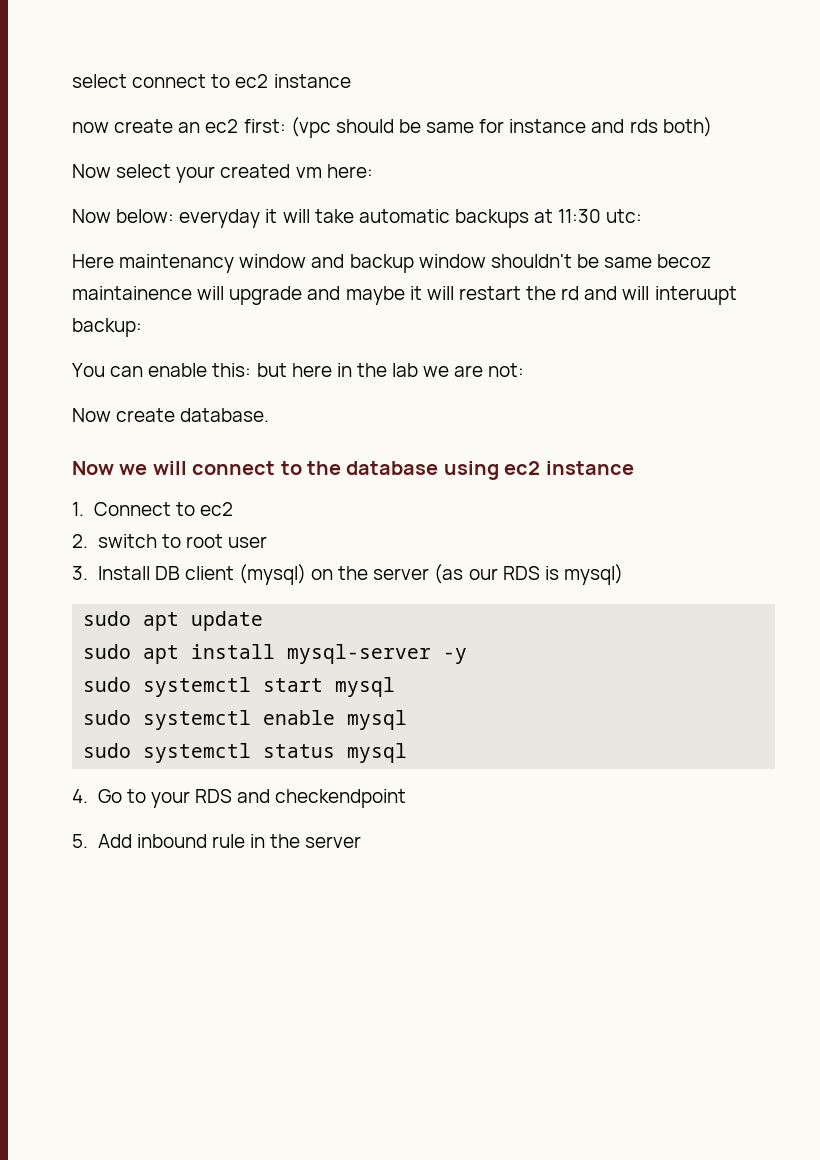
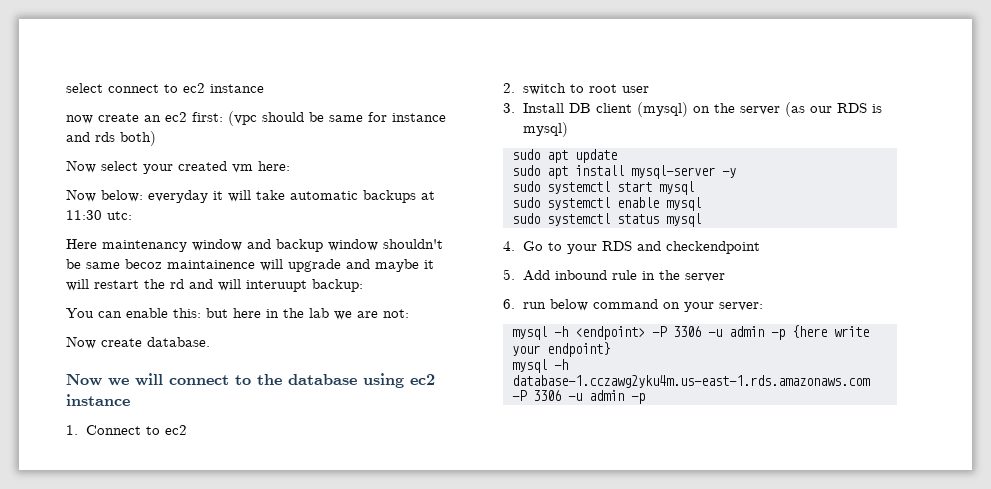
(362, 842) none -> [503,299,763,312] [512,325,869,340] [512,342,610,357] [512,359,568,373] [512,375,870,388] [512,390,645,404] // 6. run below command on your server: // mysql -h <endpoint> -P 3306 -u admin -p {here write your endpoint} // mysql -h database-1.cczawg2yku4m.us-east-1.rds.amazonaws.com -P 3306 -u admin -p

